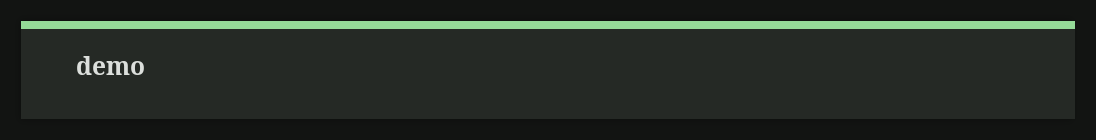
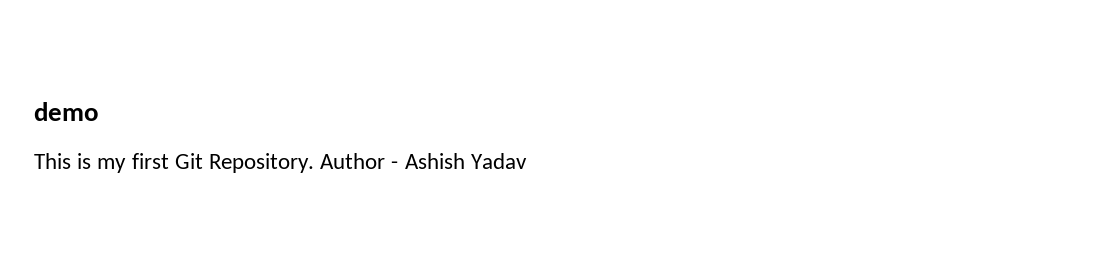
(145, 65) none -> [34,153,527,173] // This is my first Git Repository. Author - Ashish Yadav

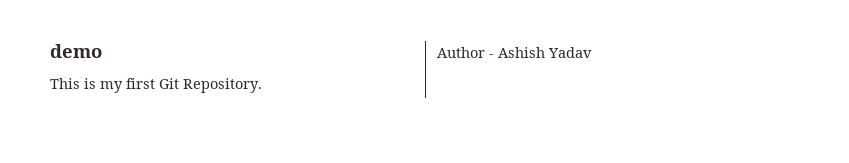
(315, 163) none -> (262, 85) //

